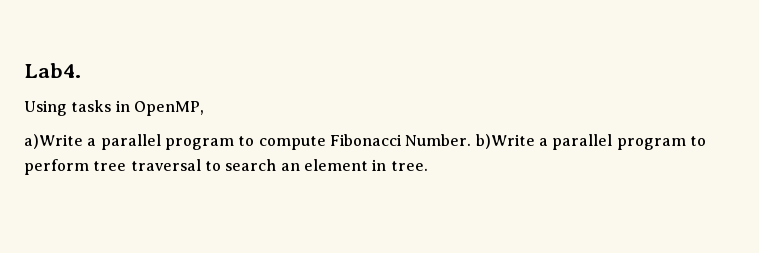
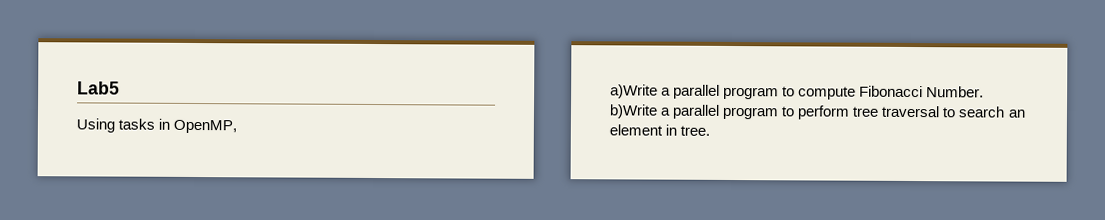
[24,63,81,78] Lab4. -> [77,81,120,95] Lab5

